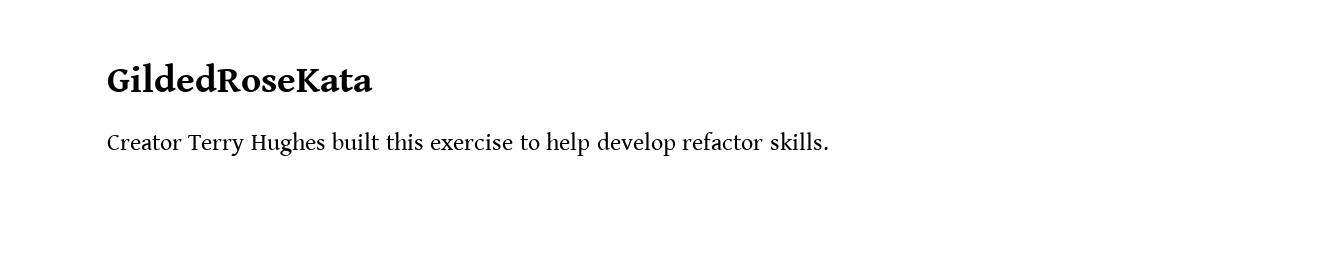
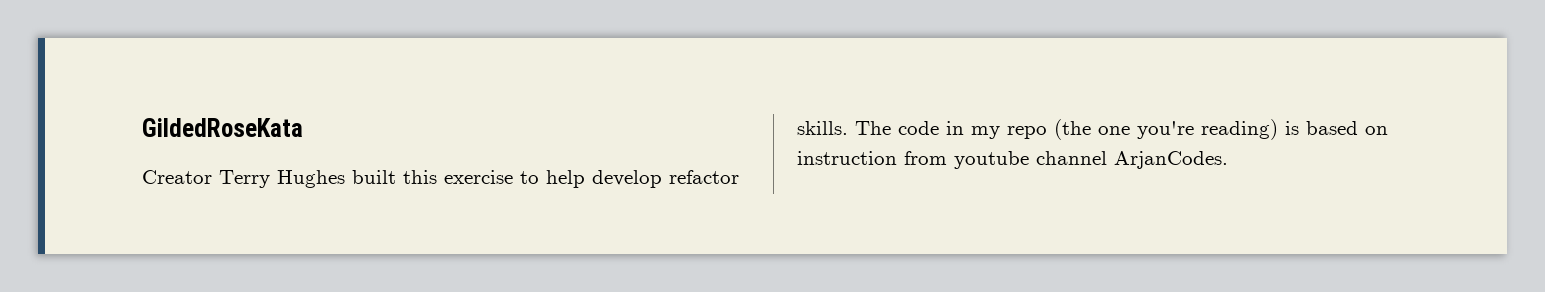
(829, 141) none -> [855,119,1388,140] [797,151,1228,169] The code in my repo (the one you're reading) is based on instruction from youtube channel ArjanCodes.

